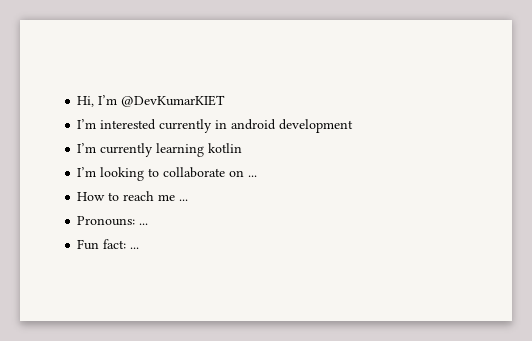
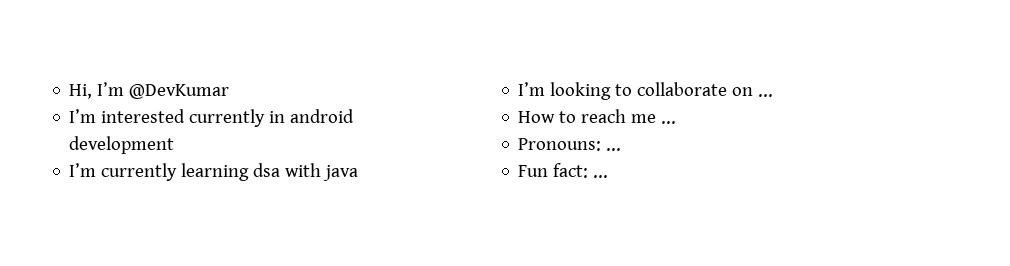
[121,95,226,107] @DevKumarKIET -> [129,84,230,99] @DevKumar
[208,143,243,153] kotlin -> [253,163,359,181] dsa with java

